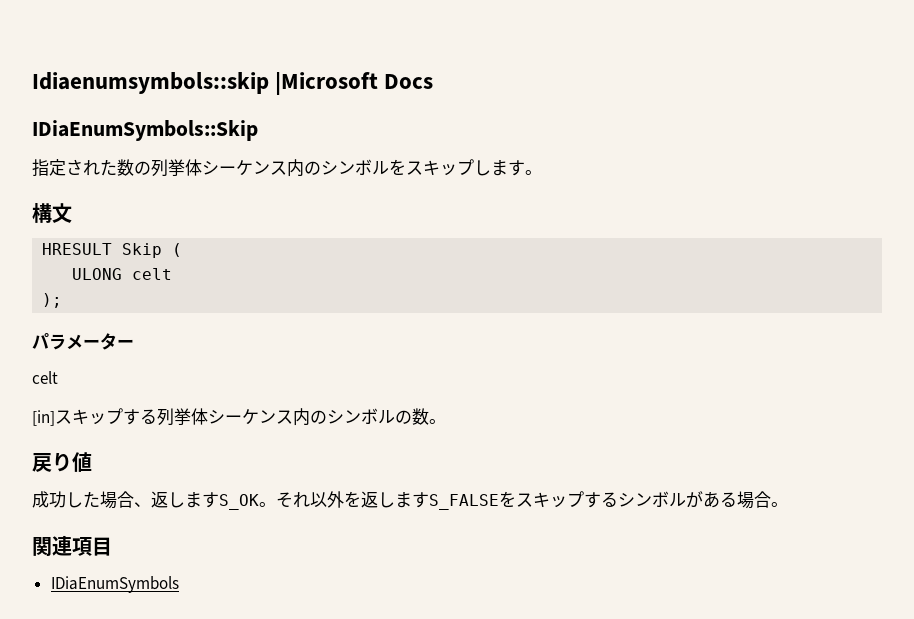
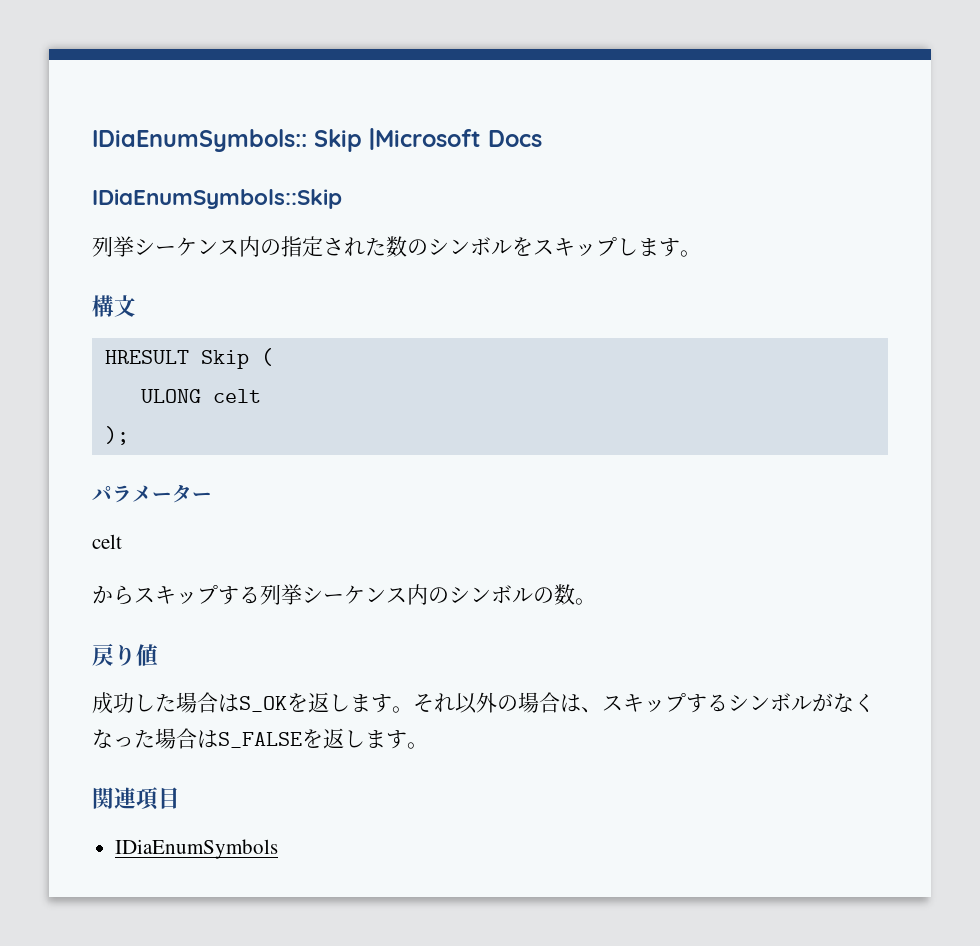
[32,72,269,94] Idiaenumsymbols::skip -> [92,129,362,152] IDiaEnumSymbols:: Skip
[32,159,304,177] 指定された数の列挙体シーケンス内 -> [92,236,407,257] 列挙シーケンス内の指定された数
[32,410,55,426] [in] -> [92,585,134,605] から
[191,408,208,425] 体 -> (302, 594) none
[134,491,259,510] 、返しますS_OK -> [218,692,392,713] はS_OKを返します
[344,491,516,510] を返しますS_FALSEを -> [497,692,602,713] の場合は、
[703,491,771,509] ある場合 -> [833,693,875,712] [92,728,407,749] なくなった場合はS_FALSEを返します

